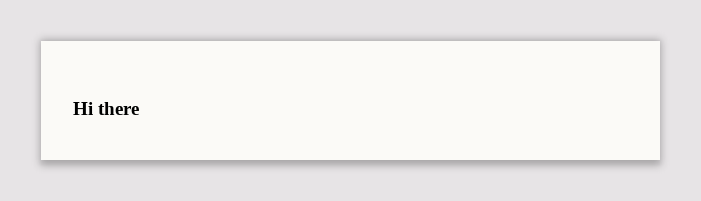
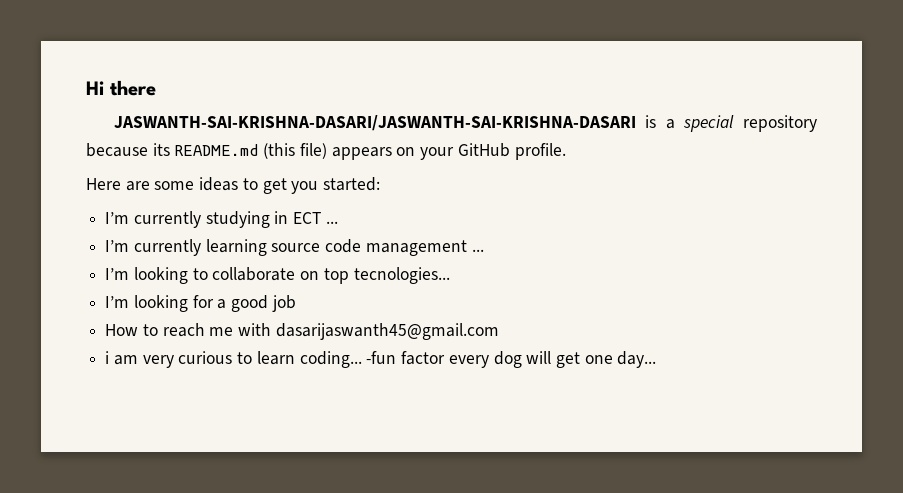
(140, 108) none -> [113,115,818,132] [86,143,566,160] [86,177,381,194] [105,211,338,228] [105,239,484,256] [105,267,450,284] [105,295,296,312] [105,323,499,340] [105,351,657,368] // JASWANTH-SAI-KRISHNA-DASARI/JASWANTH-SAI-KRISHNA-DASARI is a special repository because its README.md (this file) appears on your GitHub profile. // Here are some ideas to get you started: // I’m currently studying in ECT ... // I’m currently learning source code management ... // I’m looking to collaborate on top tecnologies... // I’m looking for a good job // How to reach me with dasarijaswanth45@gmail.com // i am very curious to learn coding... -fun factor every dog will get one day...

